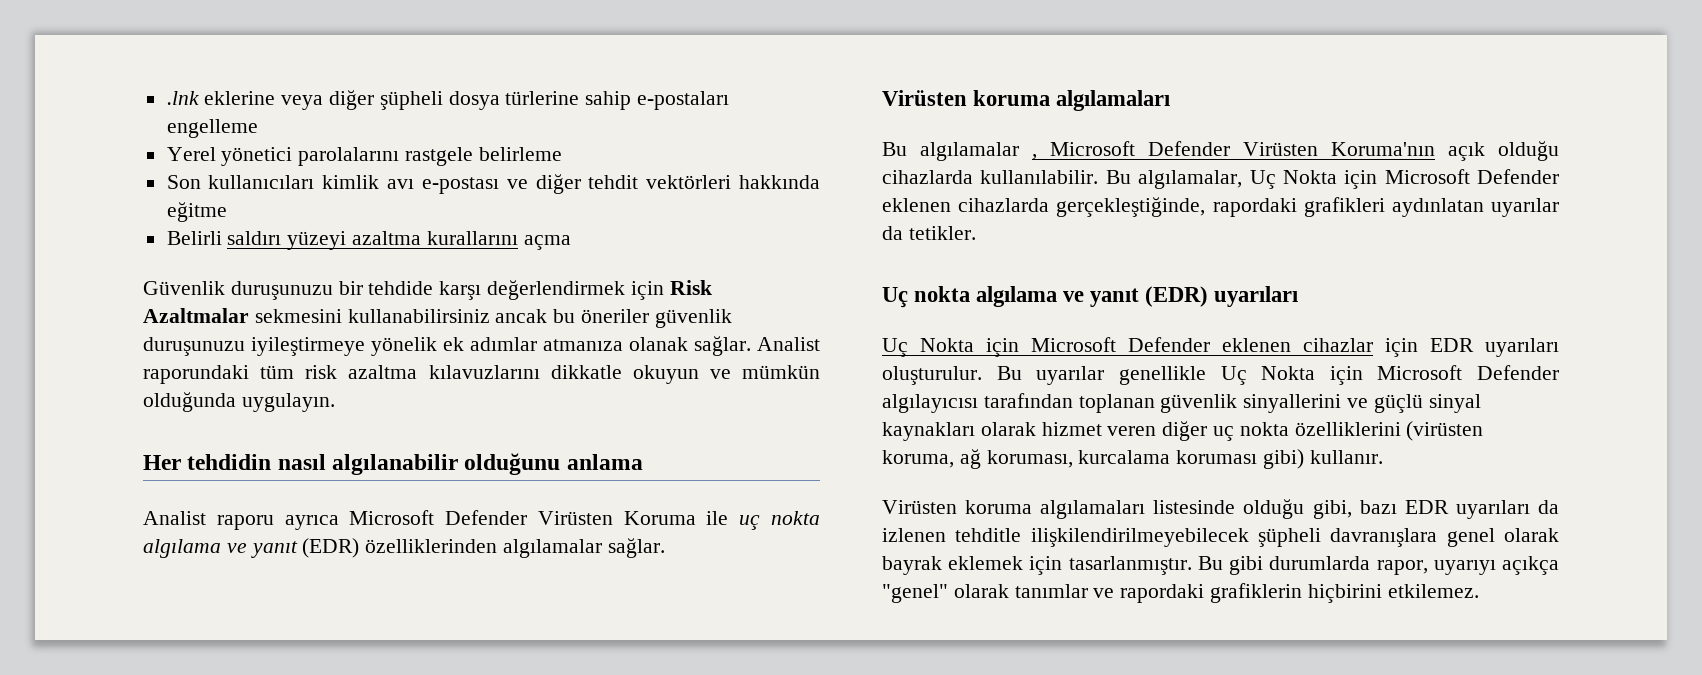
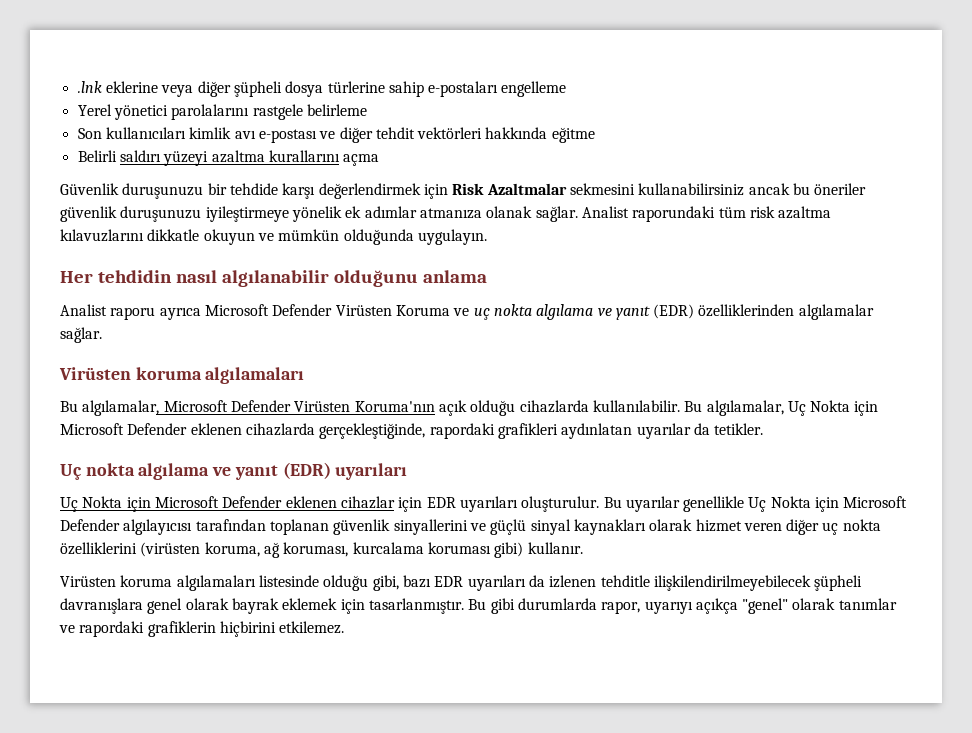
[706,511,729,525] ile -> [453,308,470,316] ve
[920,142,1037,161] algılamalar , -> [82,400,160,416] algılamalar,

